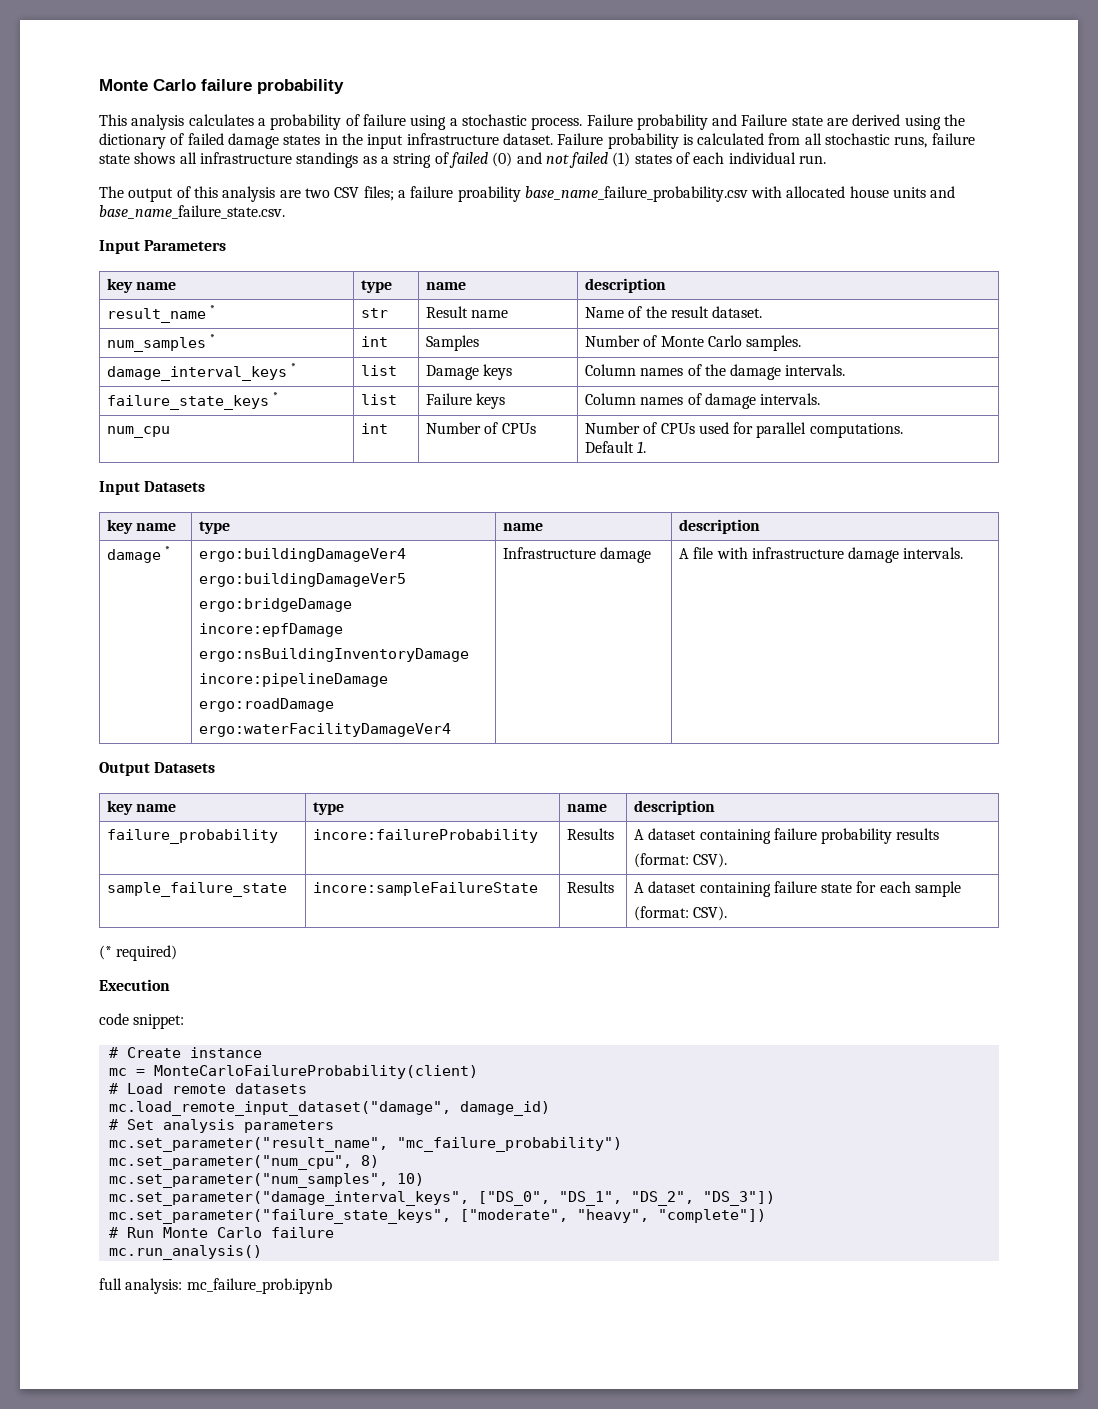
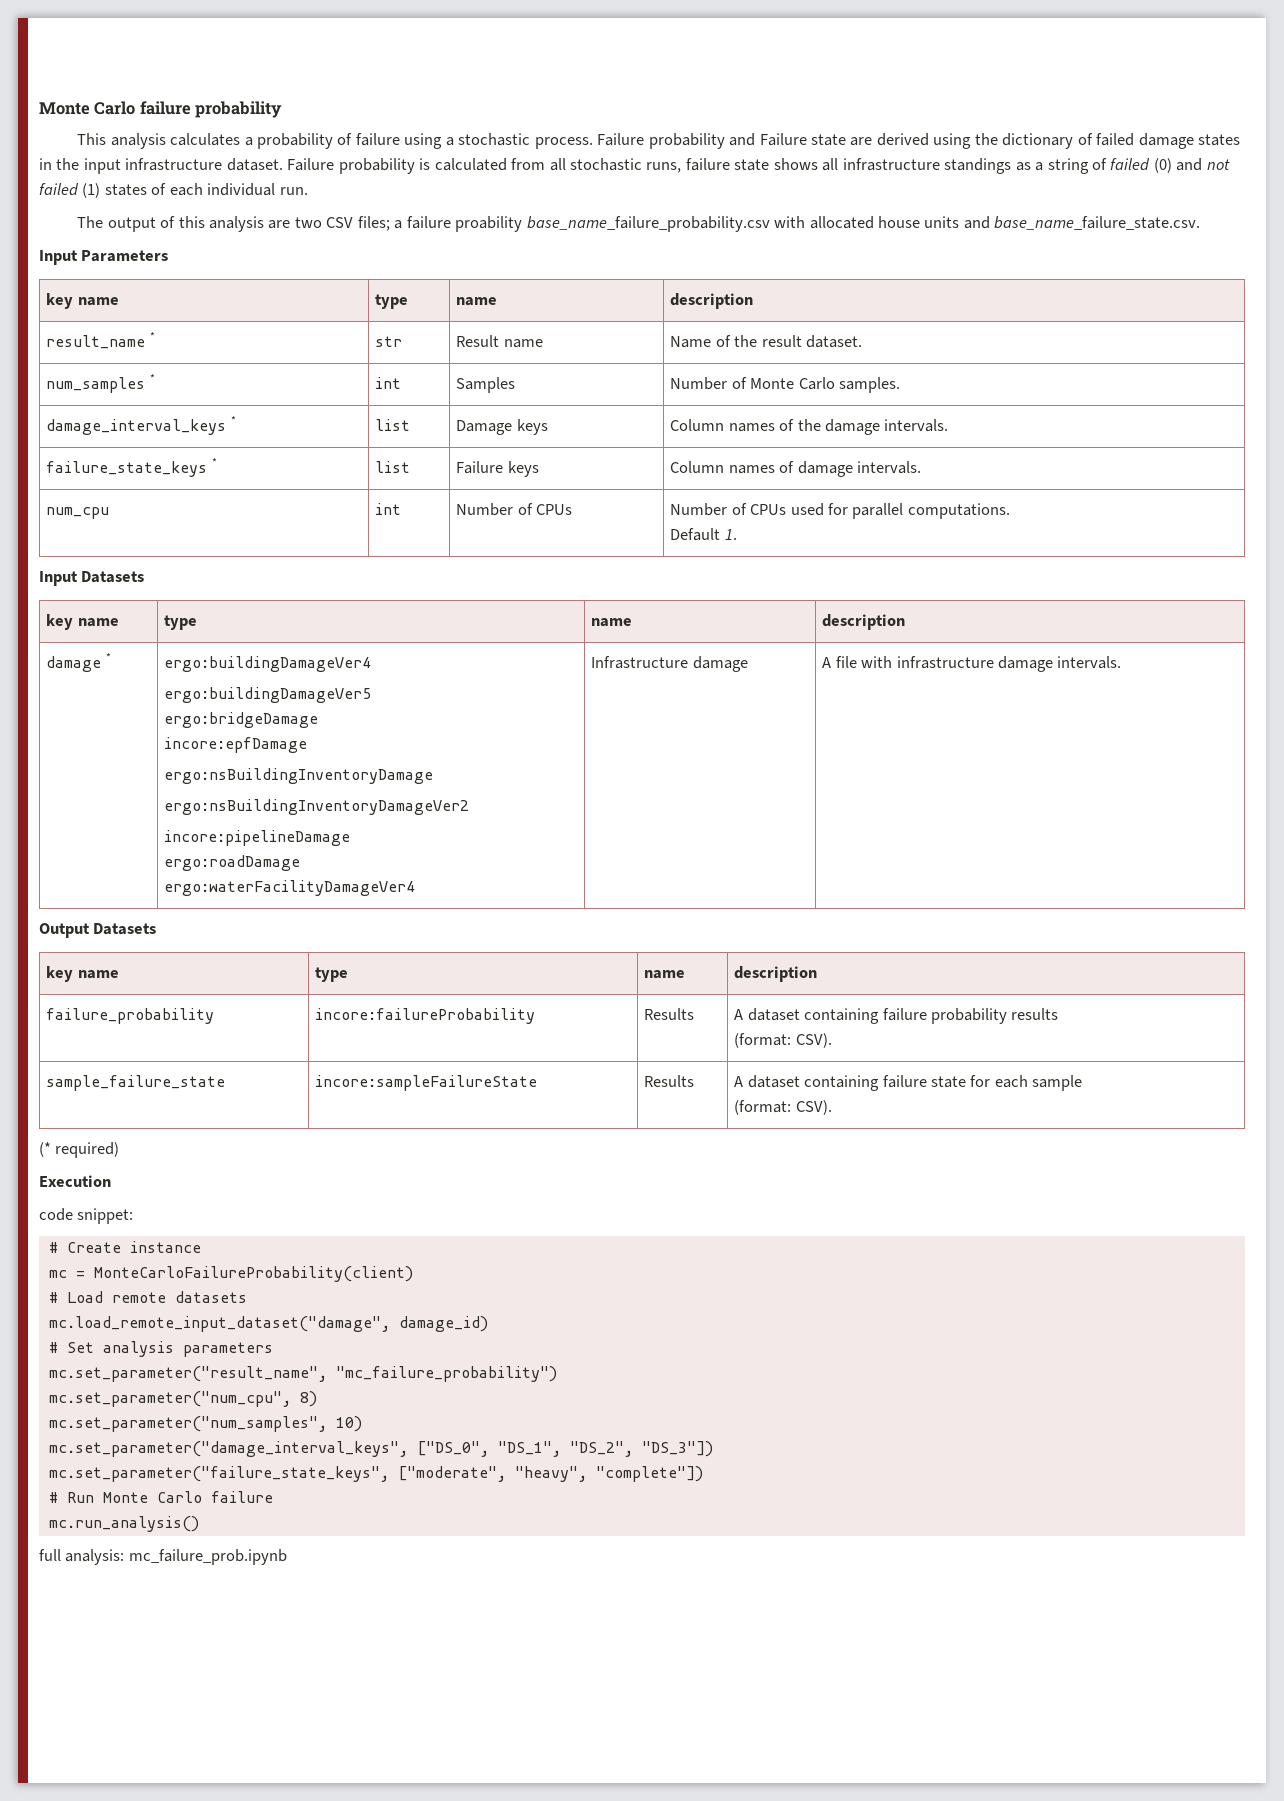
(469, 655) none -> [164,799,470,815] // ergo:nsBuildingInventoryDamageVer2

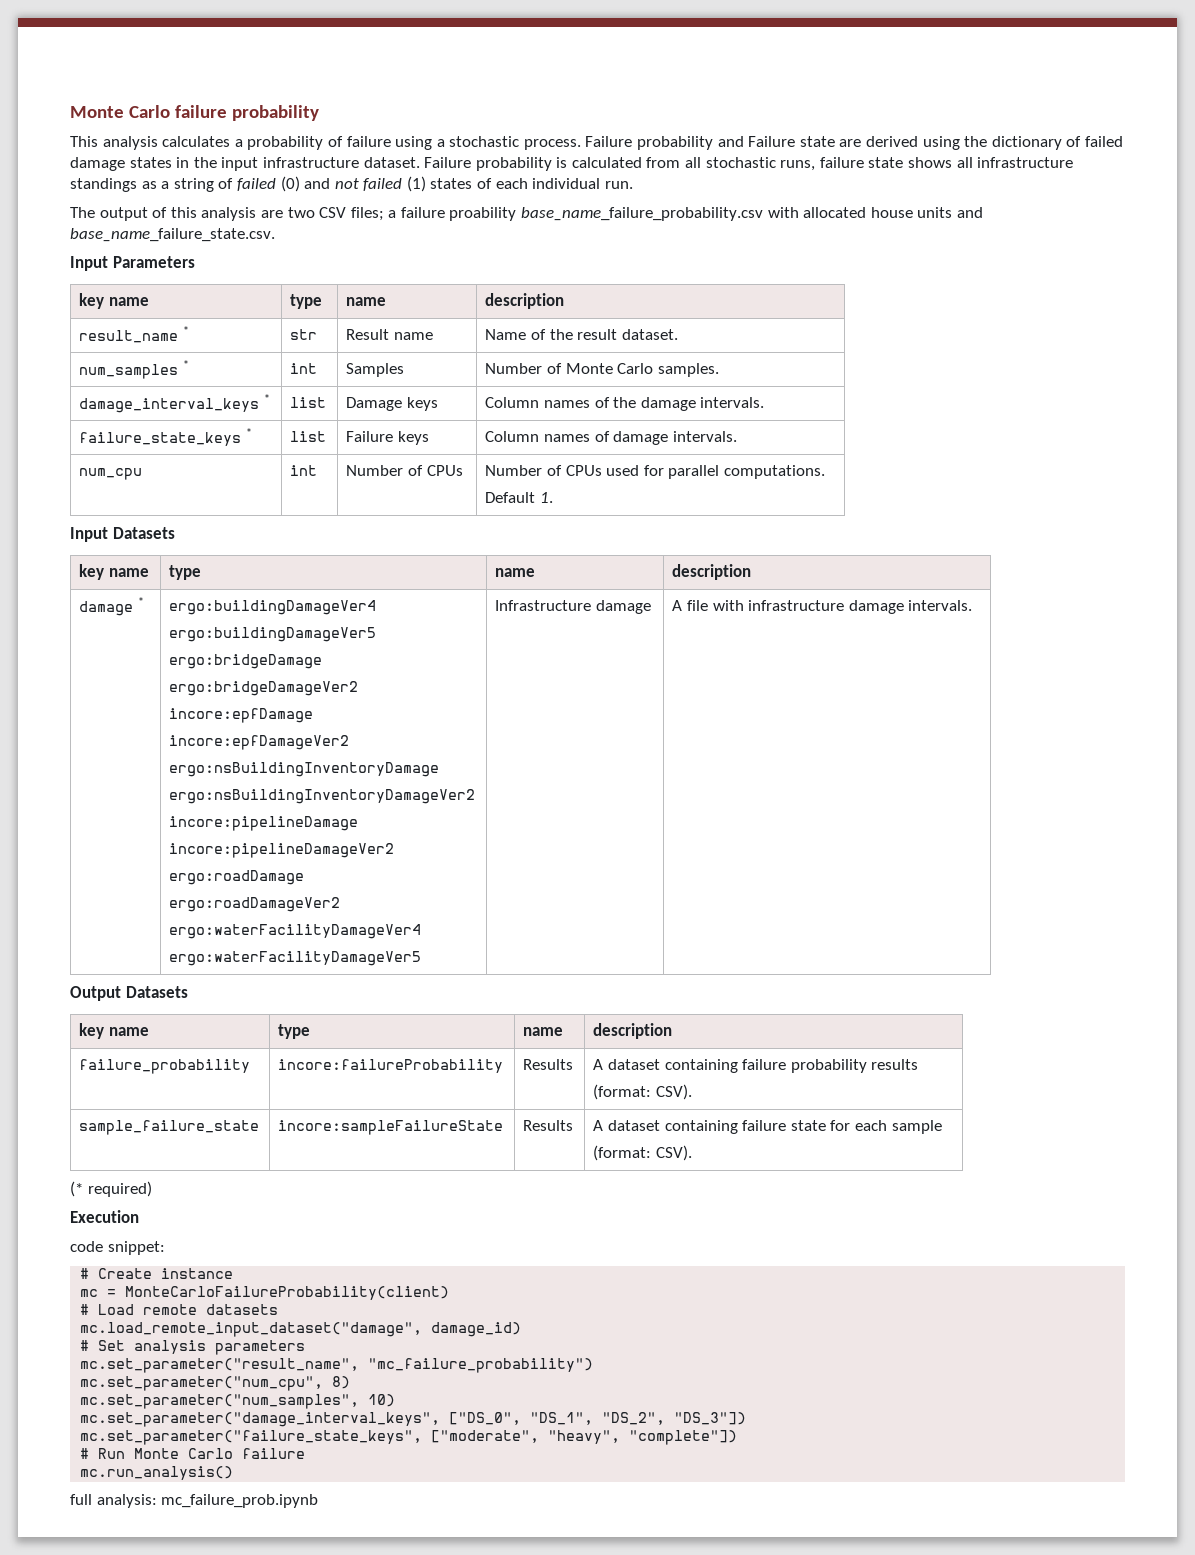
(319, 720) none -> [169,681,359,696] // ergo:bridgeDamageVer2
(308, 745) none -> [169,735,350,750] // incore:epfDamageVer2
(351, 838) none -> [169,843,395,858] // incore:pipelineDamageVer2
(301, 863) none -> [169,897,341,912] // ergo:roadDamageVer2
(416, 888) none -> [169,951,422,966] // ergo:waterFacilityDamageVer5

